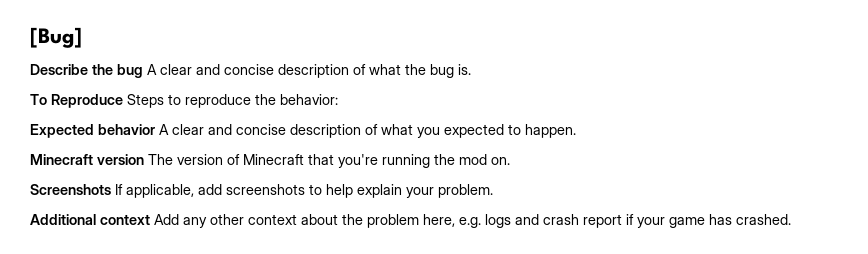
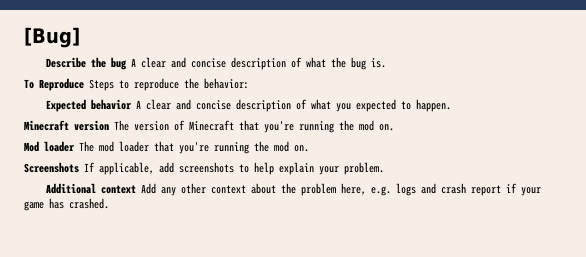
(510, 161) none -> [24,141,309,154] // Mod loader The mod loader that you're running the mod on.

